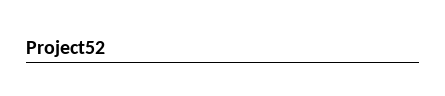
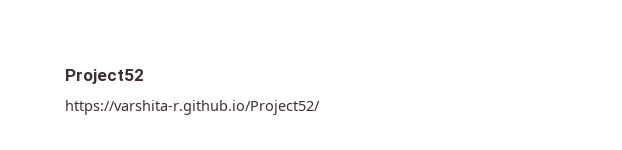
(105, 48) none -> [65,100,320,115] // https://varshita-r.github.io/Project52/

